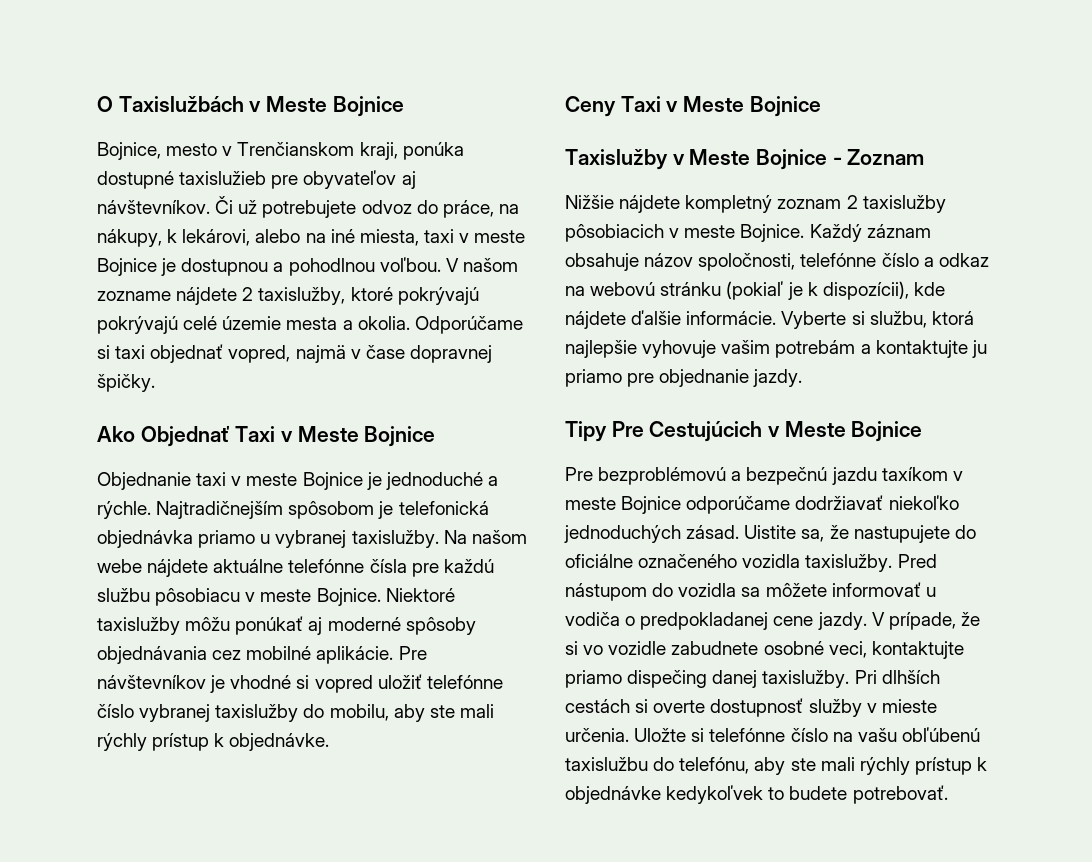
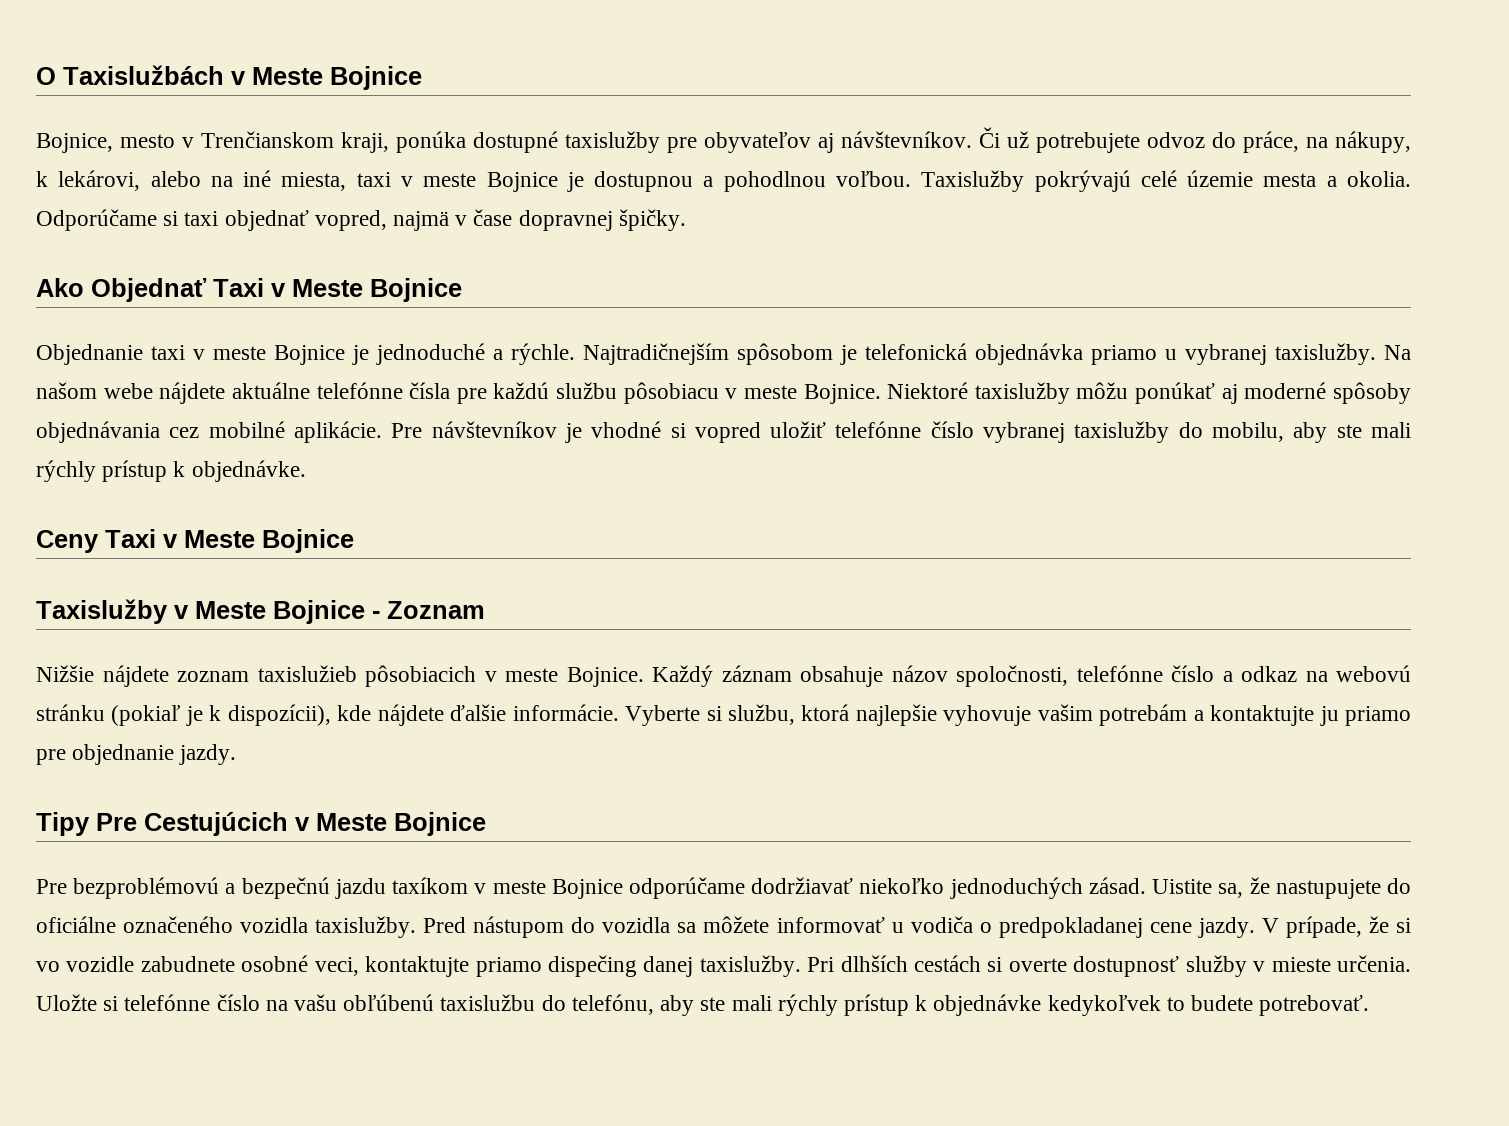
[179,171,267,185] taxislužieb -> [565,131,660,153] taxislužby
[445,258,518,272] [97,287,479,305] V našom zozname nájdete 2 taxislužby, ktoré pokrývajú -> [921,170,1025,192] Taxislužby
[685,195,946,213] kompletný zoznam 2 taxislužby -> [177,665,357,682] zoznam taxislužieb

